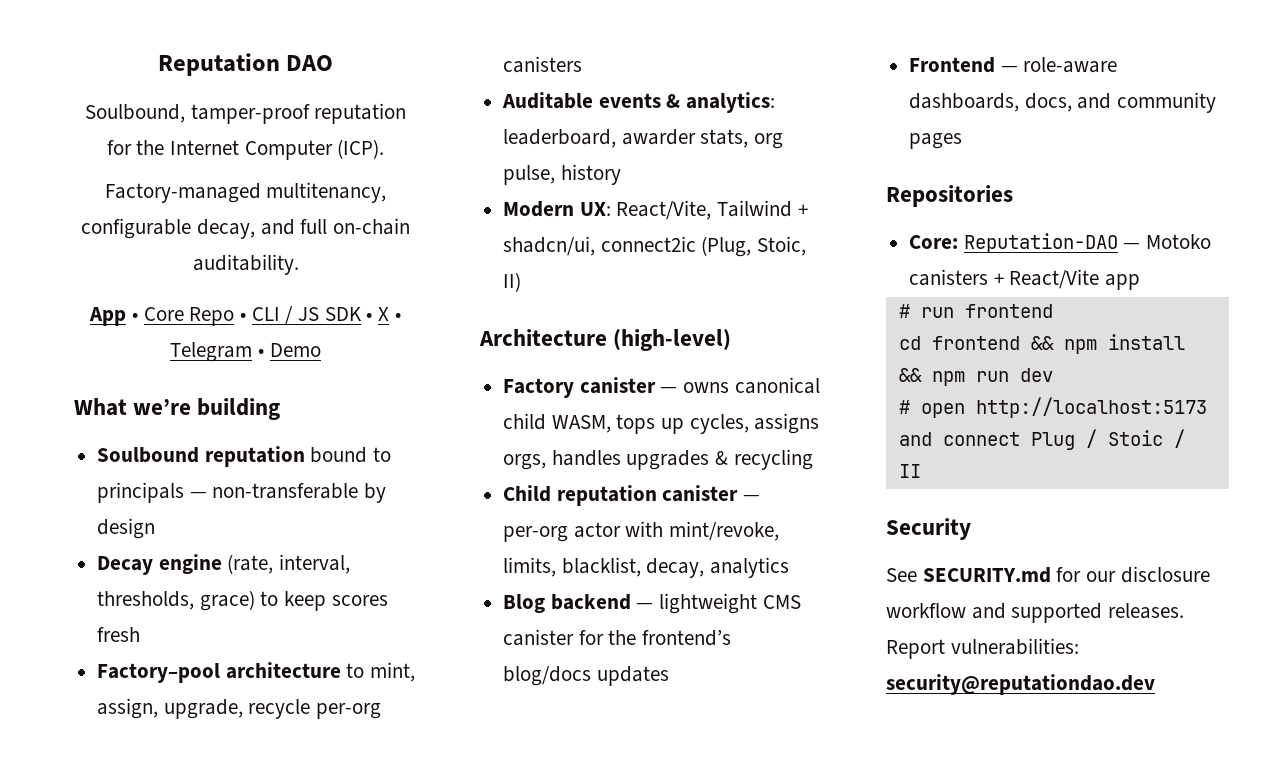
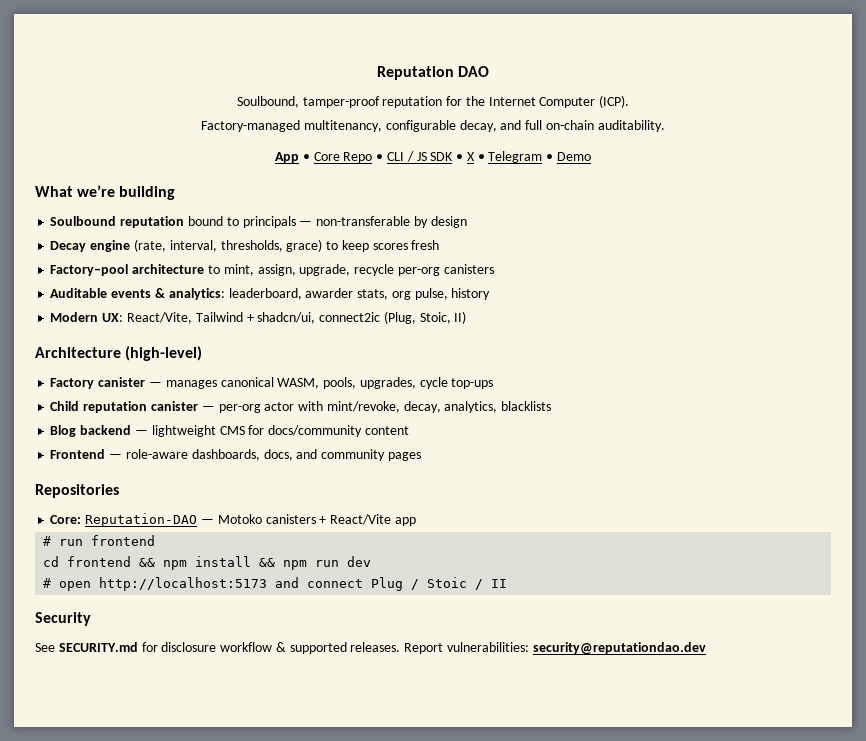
[683,377,820,394] [503,413,820,434] [503,449,813,470] owns canonical child WASM, tops up cycles, assigns orgs, handles upgrades & recycling -> [165,377,494,389] manages canonical WASM, pools, upgrades, cycle top-ups
[503,557,790,578] limits, blacklist, decay, analytics -> [403,401,552,413] decay, analytics, blacklists
[503,629,732,646] [503,666,669,686] canister for the frontend’s blog/docs updates -> [248,425,409,437] for docs/community content
[1086,571,1117,582] our -> (158, 647) none
[971,603,1006,619] and -> [275,642,286,652] &

